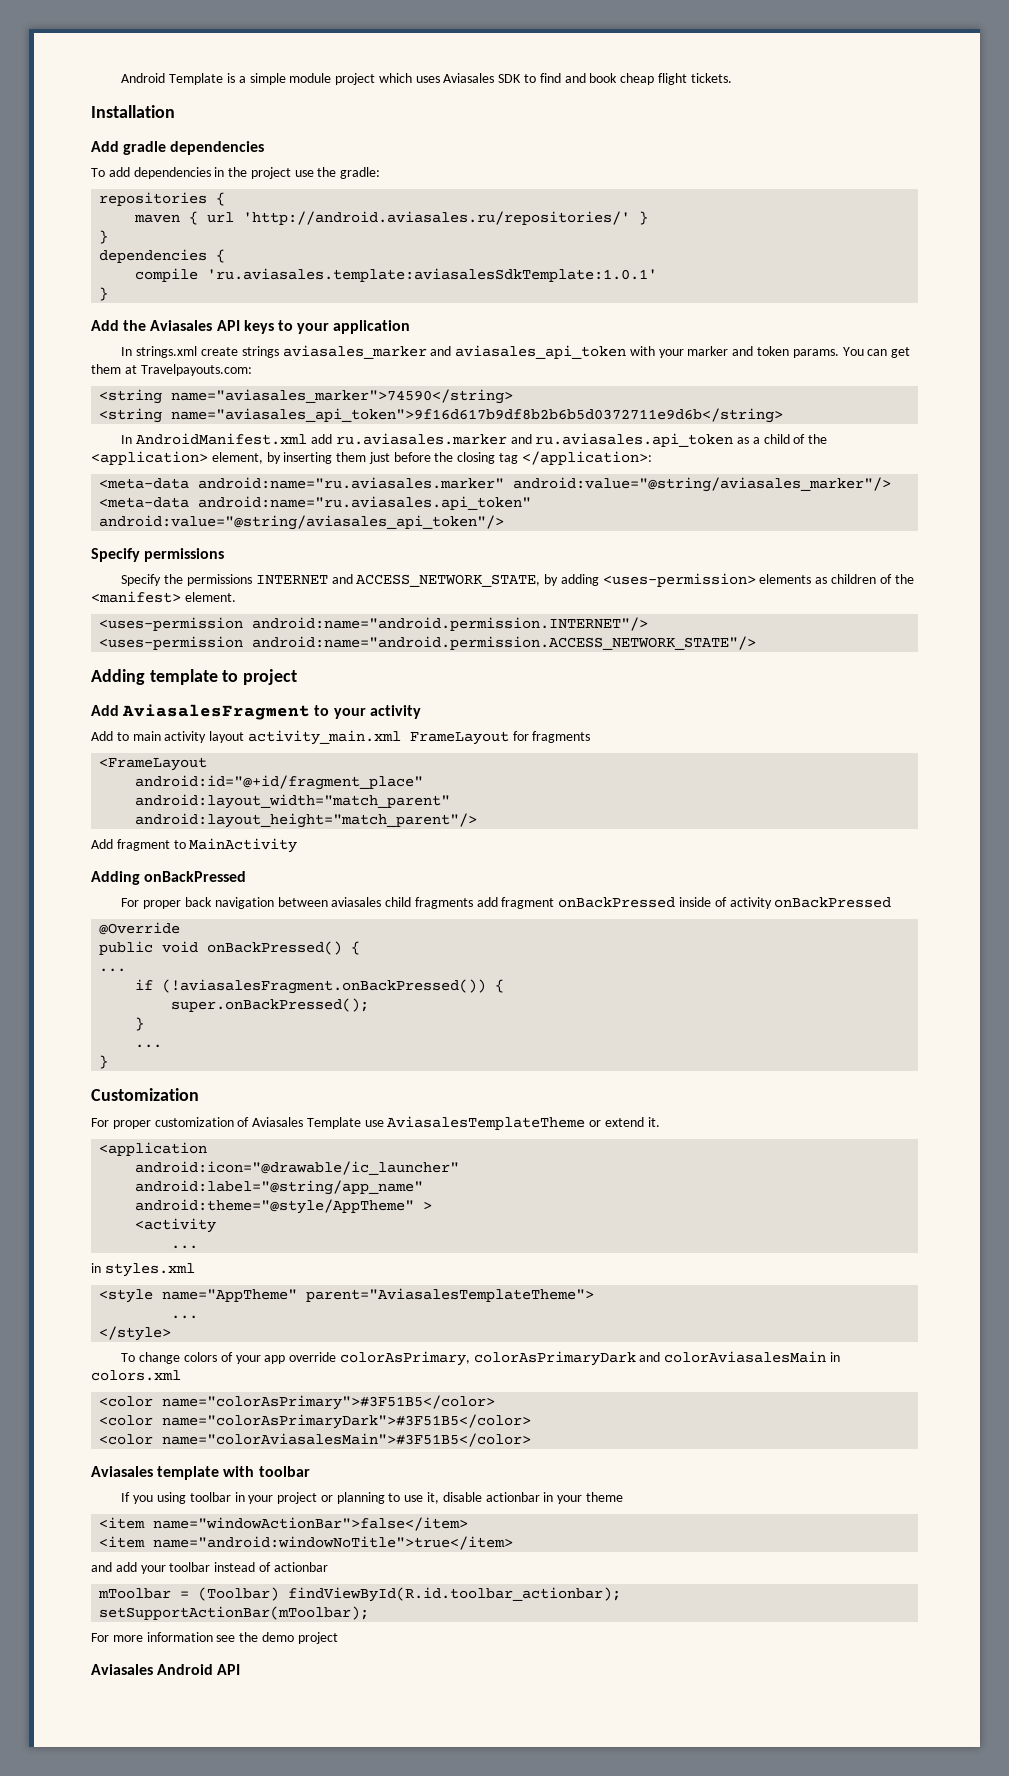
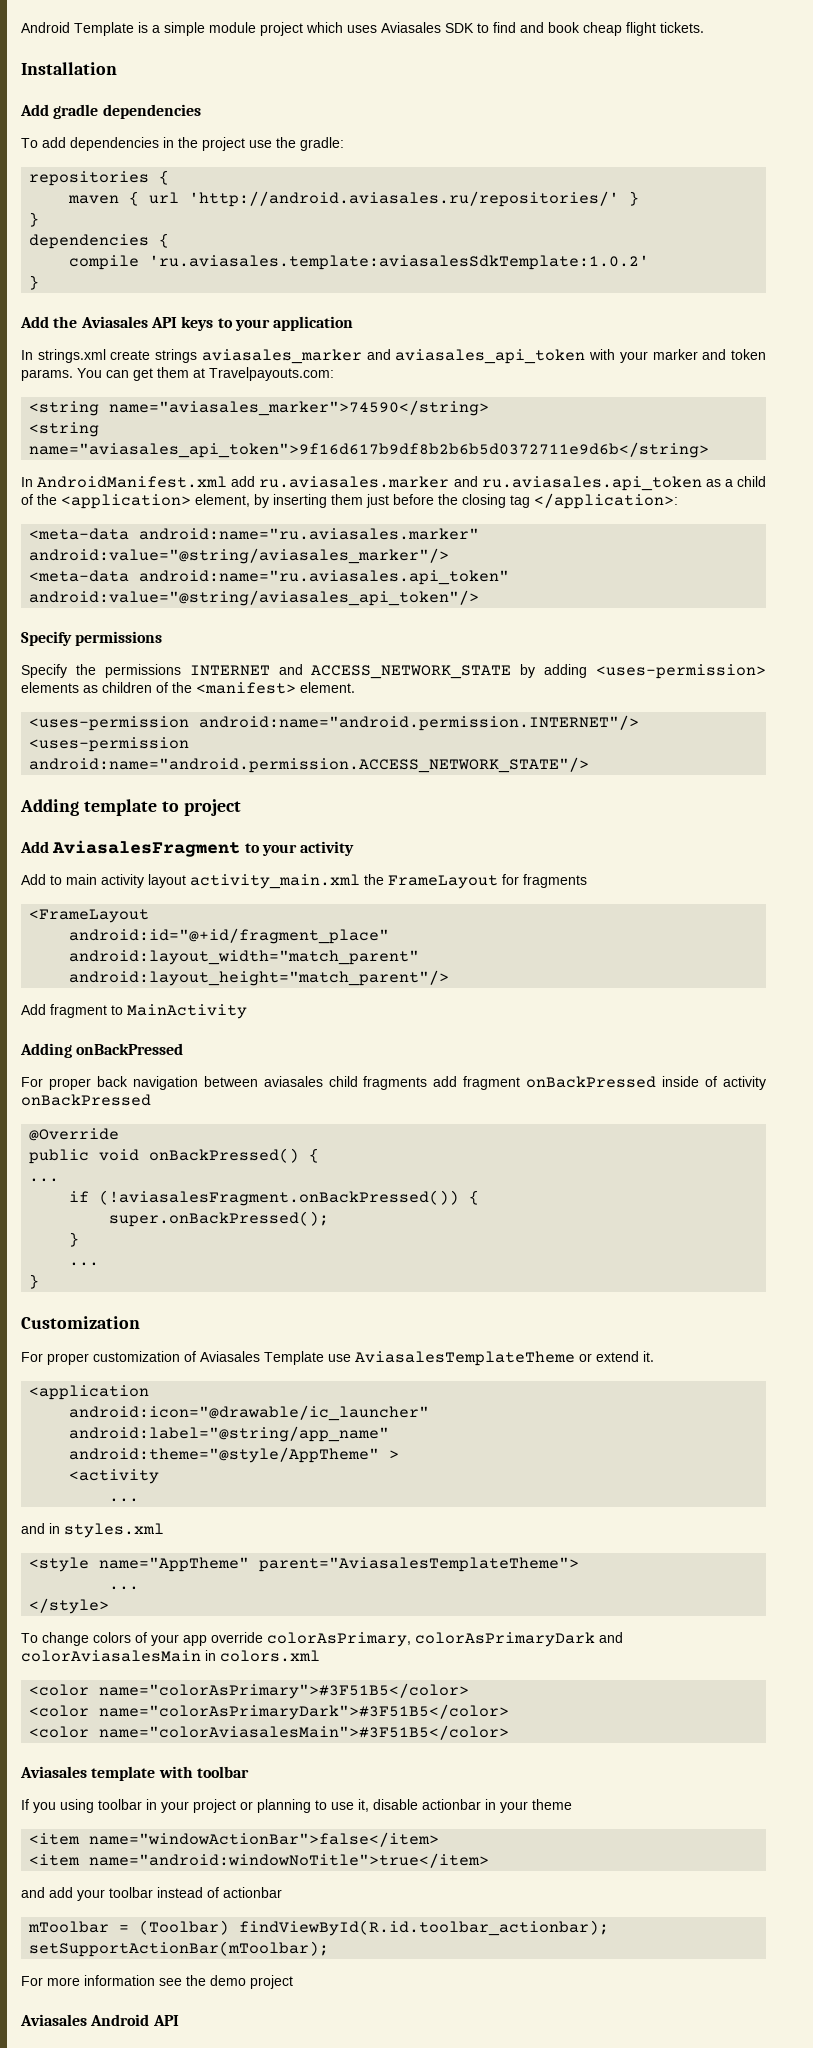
[207,268,658,282] 'ru.aviasales.template:aviasalesSdkTemplate:1.0.1' -> [149,255,650,270] 'ru.aviasales.template:aviasalesSdkTemplate:1.0.2'
[356,574,541,587] ACCESS_NETWORK_STATE, -> [311,665,512,679] ACCESS_NETWORK_STATE
(401, 737) none -> [364,874,384,885] the
(199, 1247) none -> [21,1523,45,1534] and

